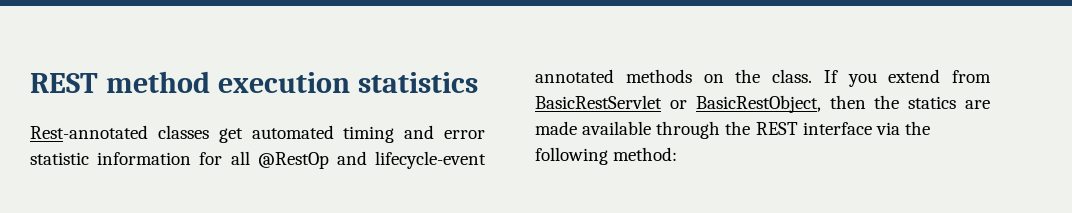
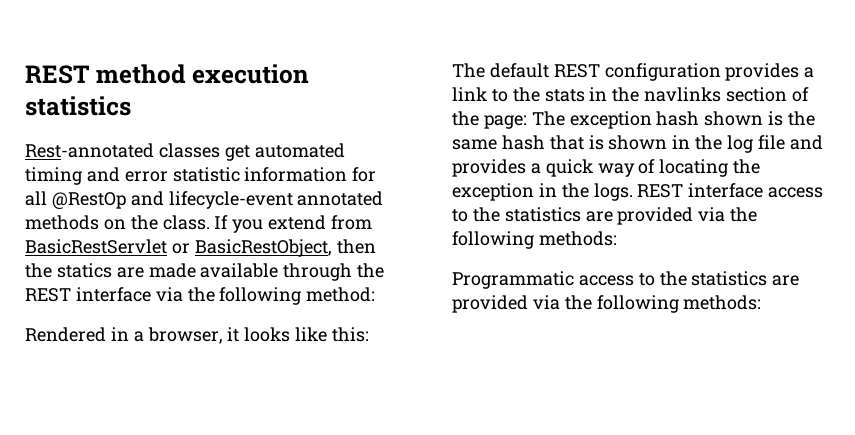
(678, 154) none -> [25,327,370,344] [452,63,815,81] [452,87,809,102] [452,111,816,129] [452,135,823,153] [452,159,761,177] [452,183,824,201] [452,207,758,225] [452,231,617,249] [452,271,800,289] [452,295,762,313] // Rendered in a browser, it looks like this: The default REST configuration provides a link to the stats in the navlinks section of the page: The exception hash shown is the same hash that is shown in the log file and provides a quick way of locating the exception in the logs. REST interface access to the statistics are provided via the following methods: // Programmatic access to the statistics are provided via the following methods:

